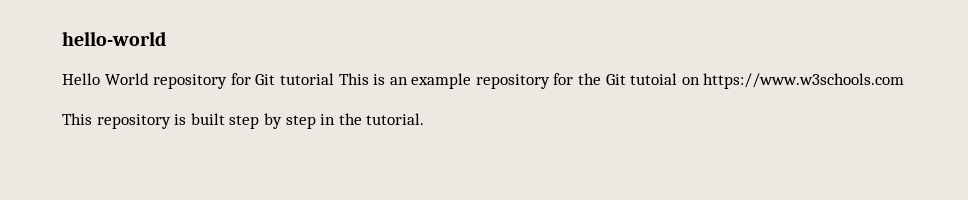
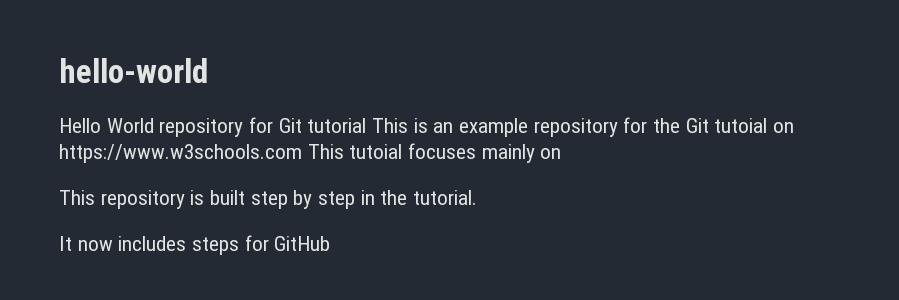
(905, 81) none -> [307,143,562,163] This tutoial focuses mainly on
(425, 119) none -> [59,235,331,255] // It now includes steps for GitHub

